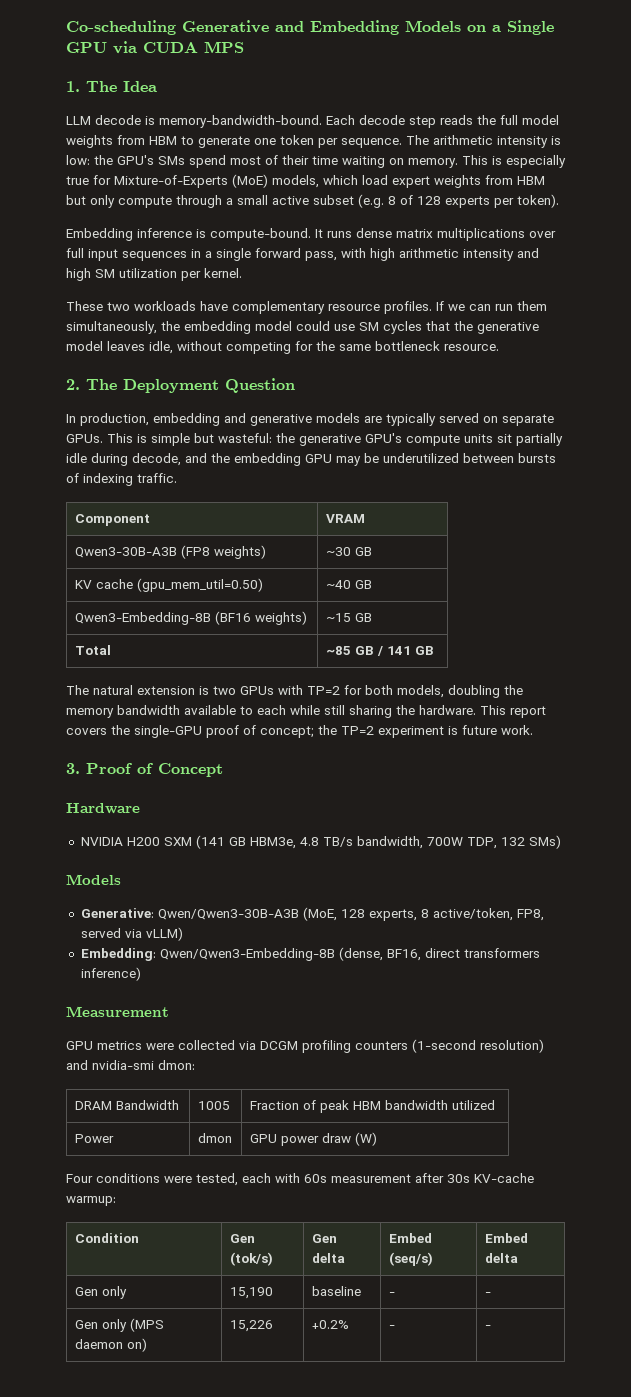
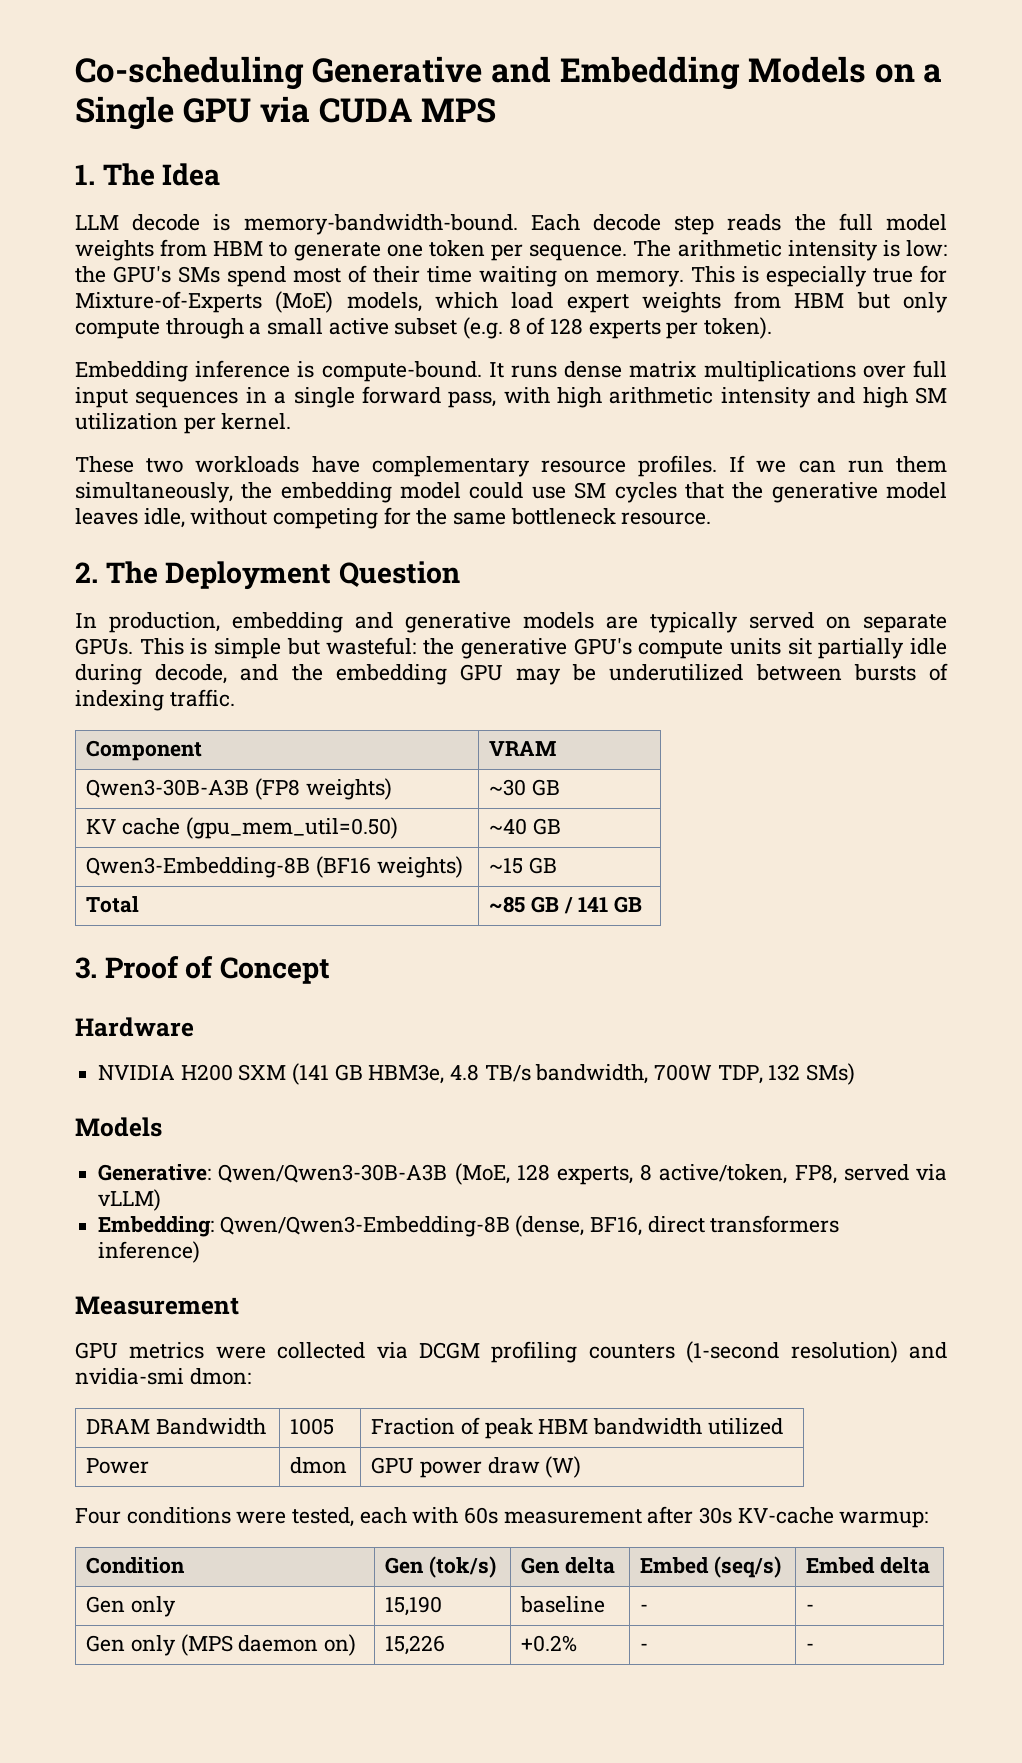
[66,685,523,698] [66,705,546,718] [66,725,533,738] // The natural extension is two GPUs with TP=2 for both models, doubling the memory bandwidth available to each while still sharing the hardware. This report covers the single-GPU proof of concept; the TP=2 experiment is future work. -> (642, 904) none

